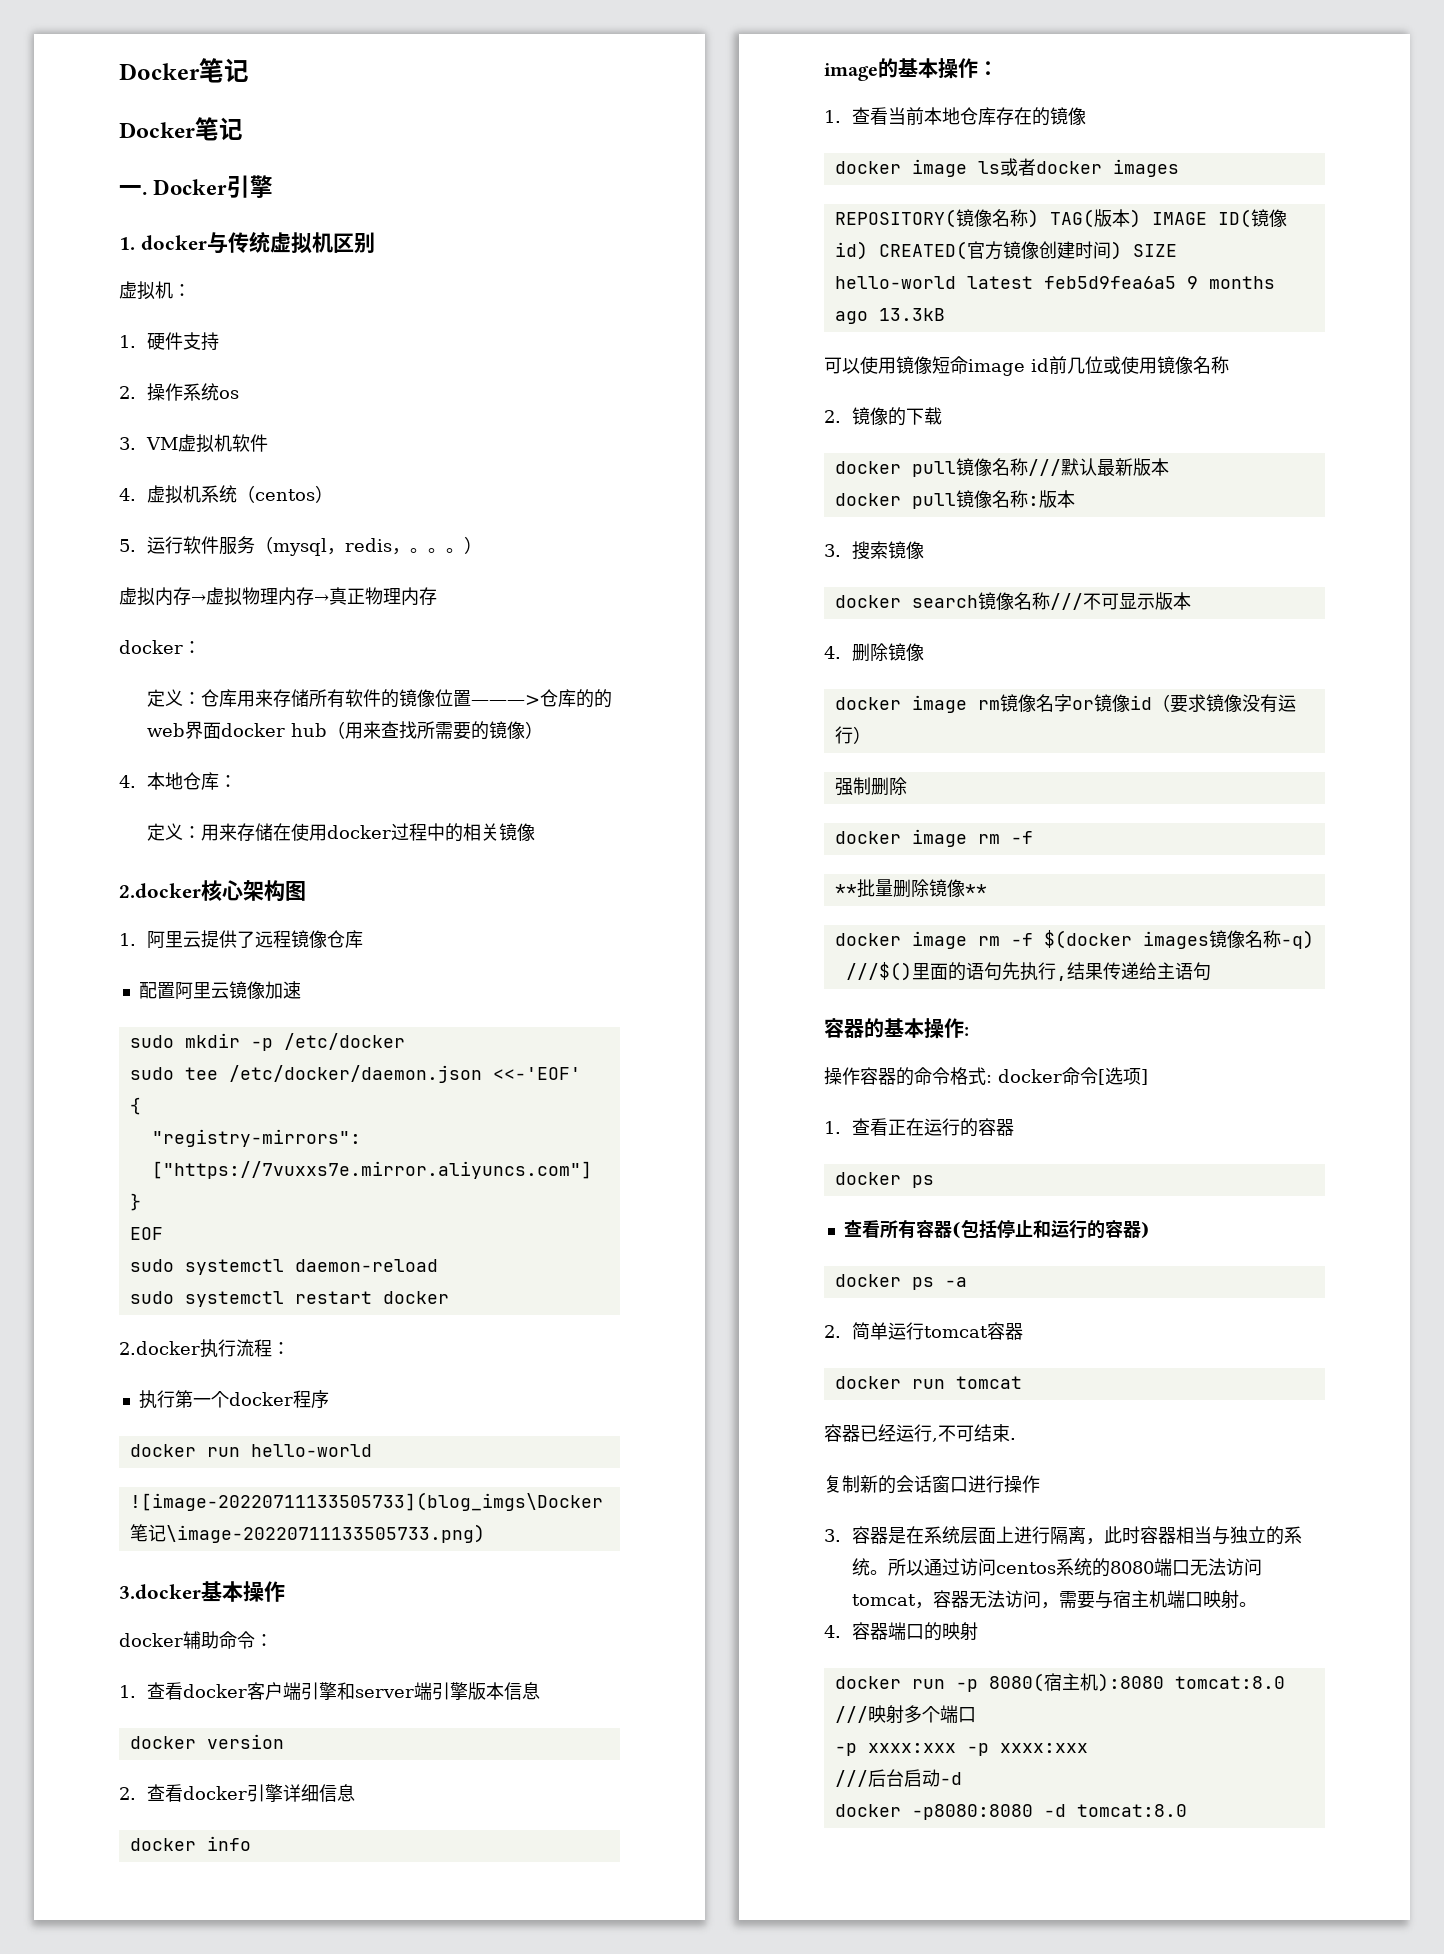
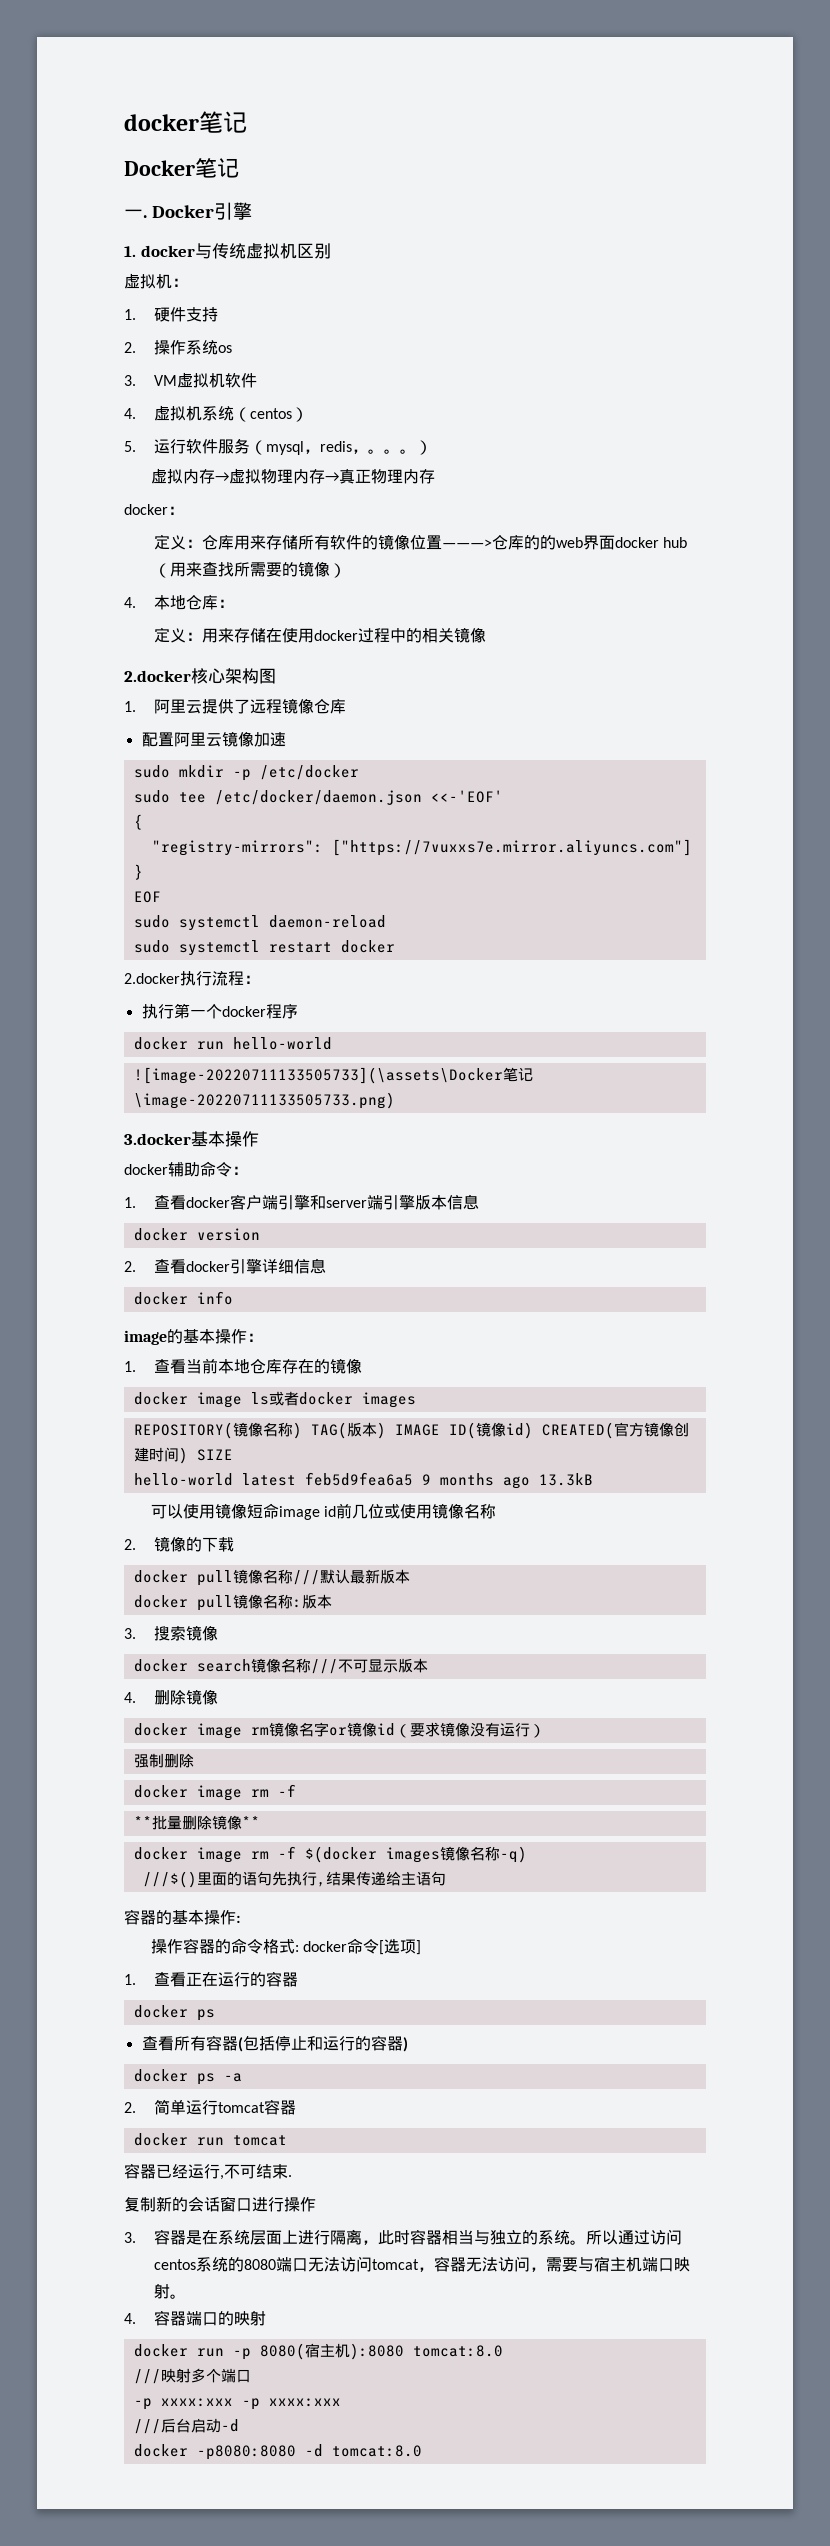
[119,63,200,80] Docker -> [124,114,199,131] docker
[129,1492,603,1511] ![image-20220711133505733](blog_imgs\Docker -> [133,1067,503,1084] ![image-20220711133505733](\assets\Docker

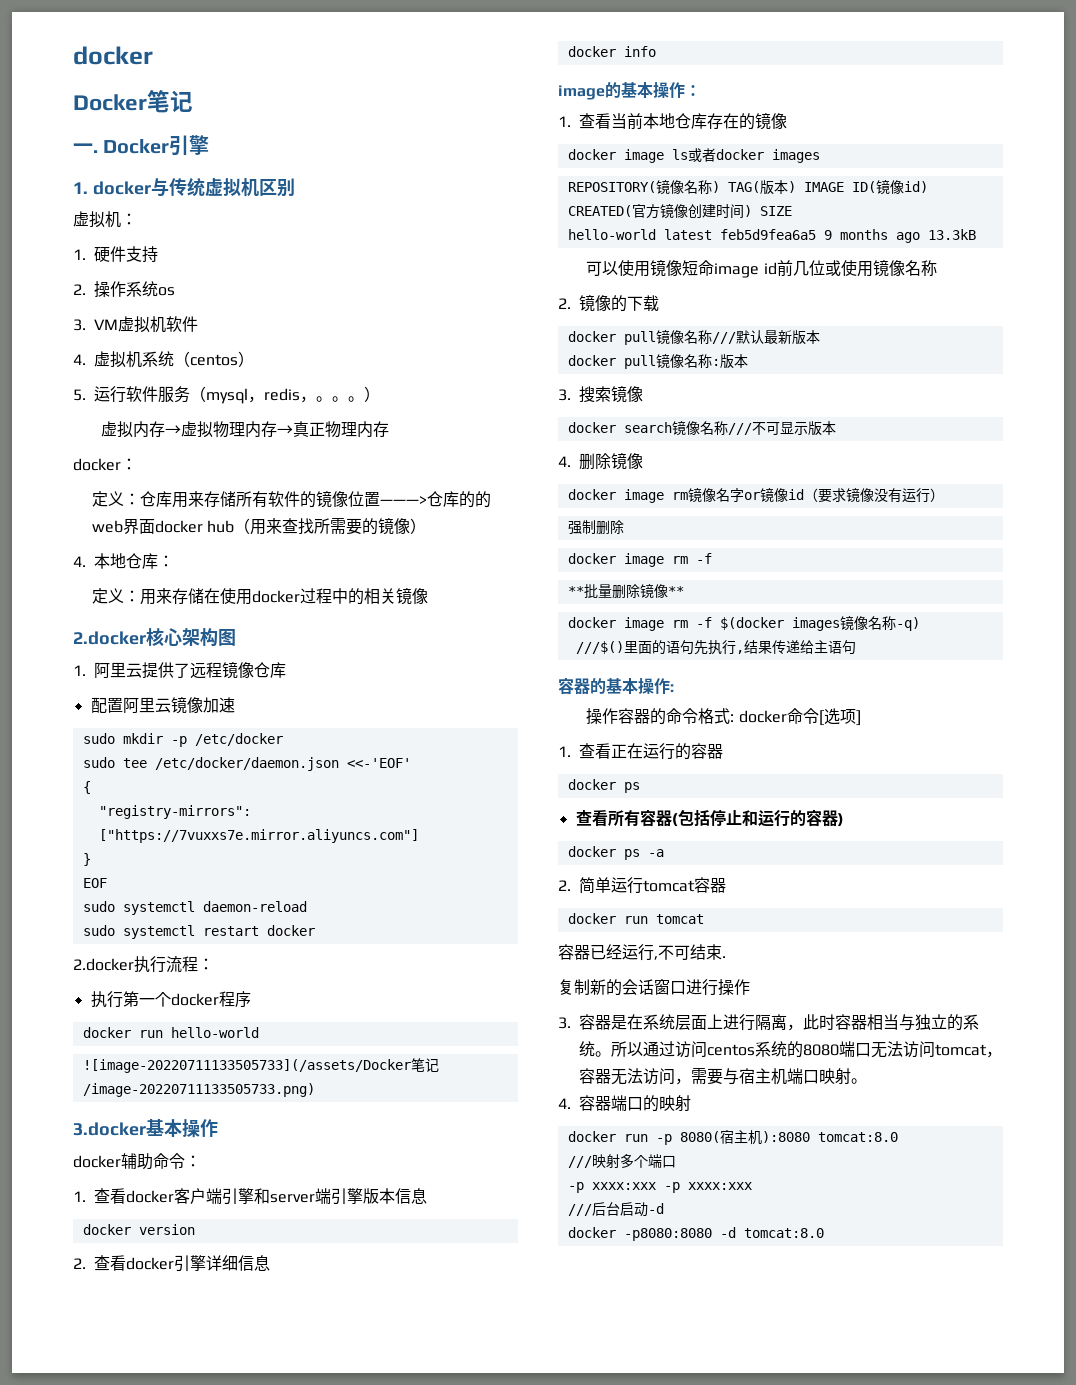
[124,111,247,133] docker笔记 -> [73,46,153,65] docker
[133,1067,533,1084] [133,1092,395,1109] ![image-20220711133505733](\assets\Docker笔记\image-20220711133505733.png) -> [82,1058,439,1073] [82,1083,315,1097] ![image-20220711133505733](/assets/Docker笔记/image-20220711133505733.png)

